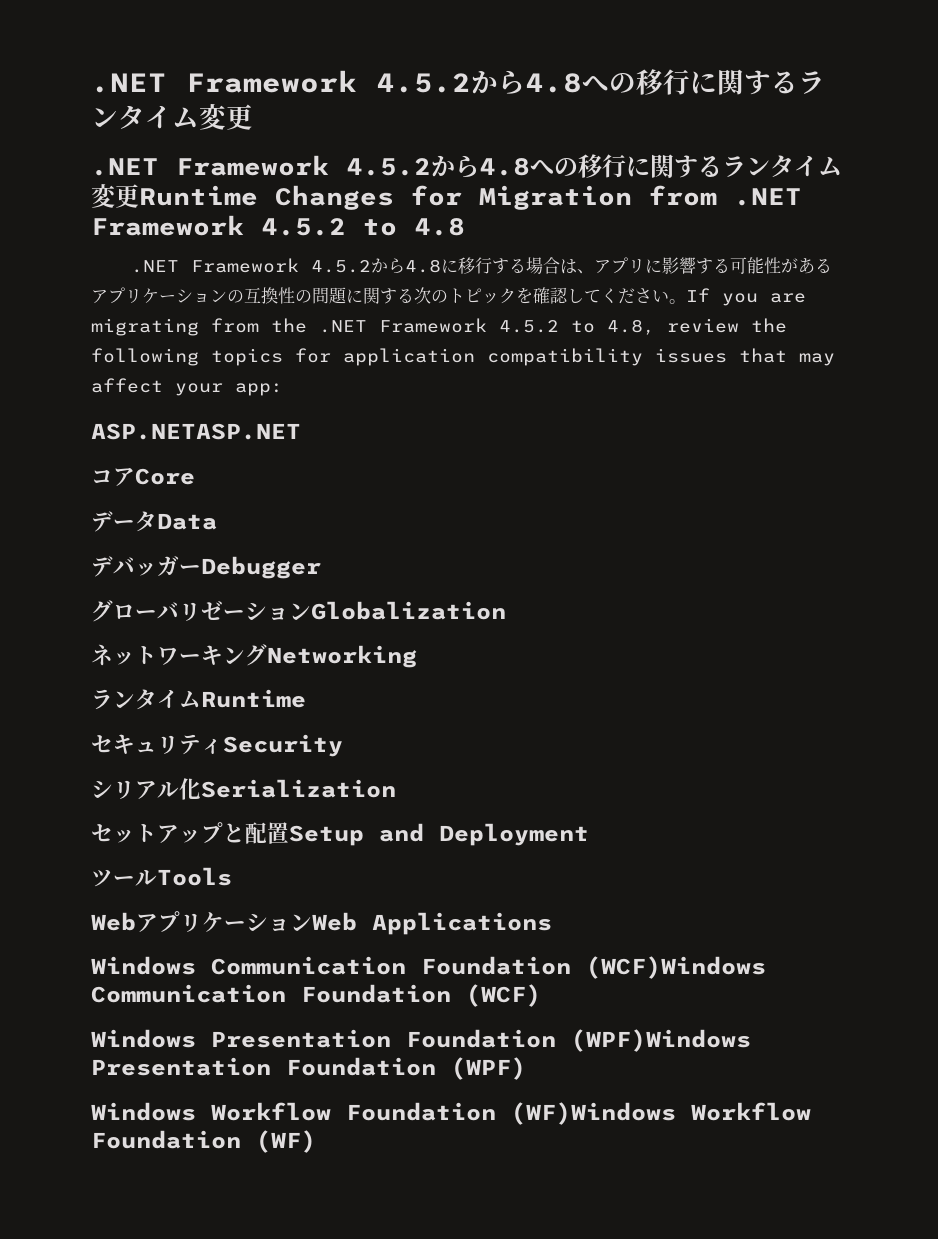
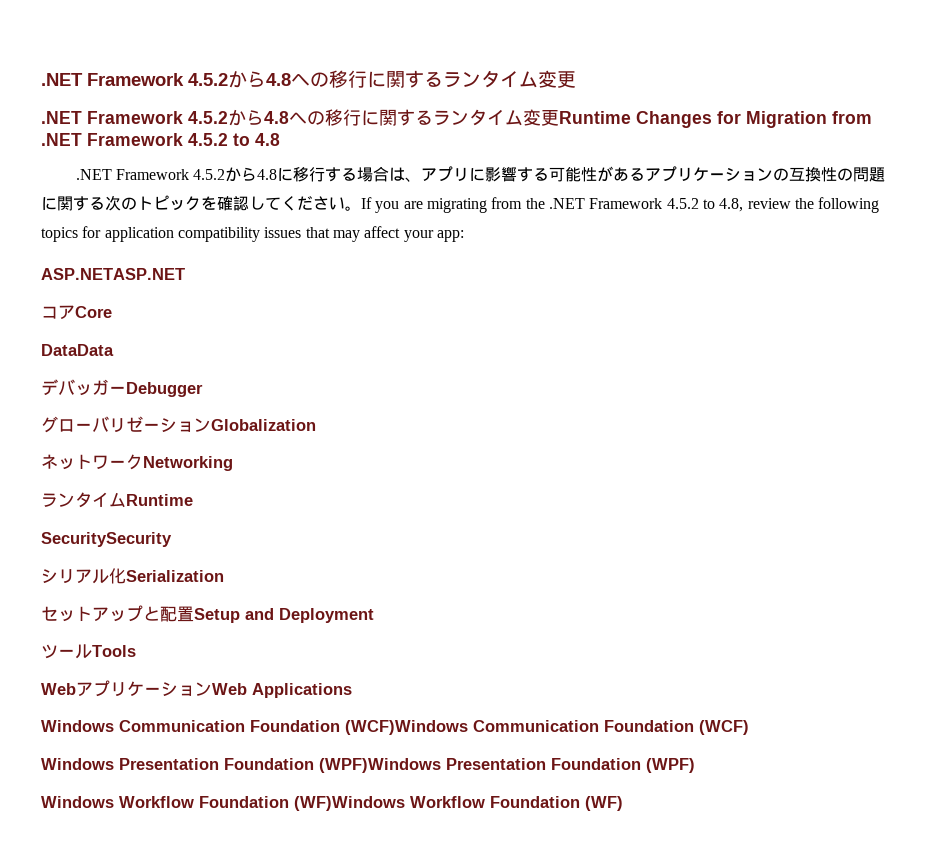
[91,511,217,532] データData -> [41,344,114,356] DataData
[201,644,267,666] キング -> [126,454,143,470] ク
[91,734,343,757] セキュリティSecurity -> [41,532,172,547] SecuritySecurity

